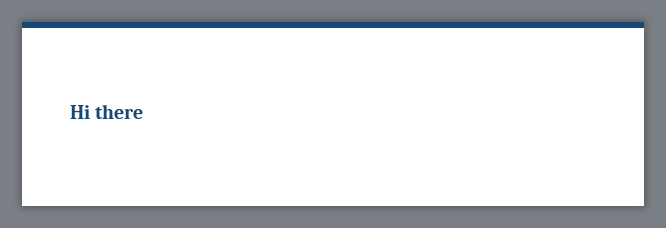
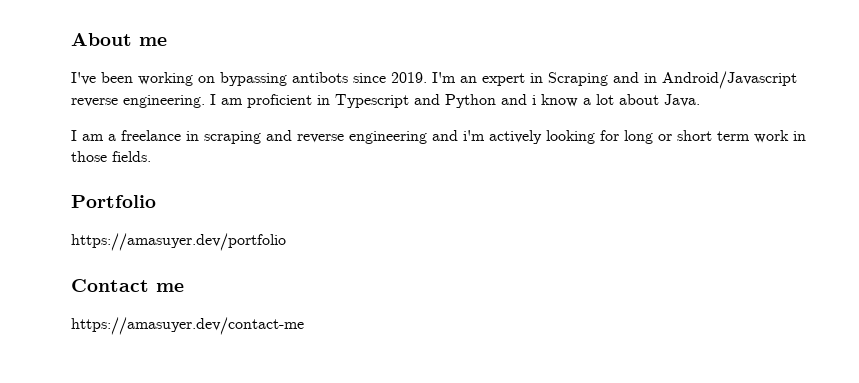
[70,104,144,119] Hi there -> [71,33,167,46] [71,71,797,89] [71,94,700,108] [71,130,806,144] [71,151,151,162] [71,195,156,208] [71,233,286,251] [71,279,184,292] [71,317,304,335] About me // I've been working on bypassing antibots since 2019. I'm an expert in Scraping and in Android/Javascript reverse engineering. I am proficient in Typescript and Python and i know a lot about Java. // I am a freelance in scraping and reverse engineering and i'm actively looking for long or short term work in those fields. // Portfolio // https://amasuyer.dev/portfolio // Contact me // https://amasuyer.dev/contact-me

